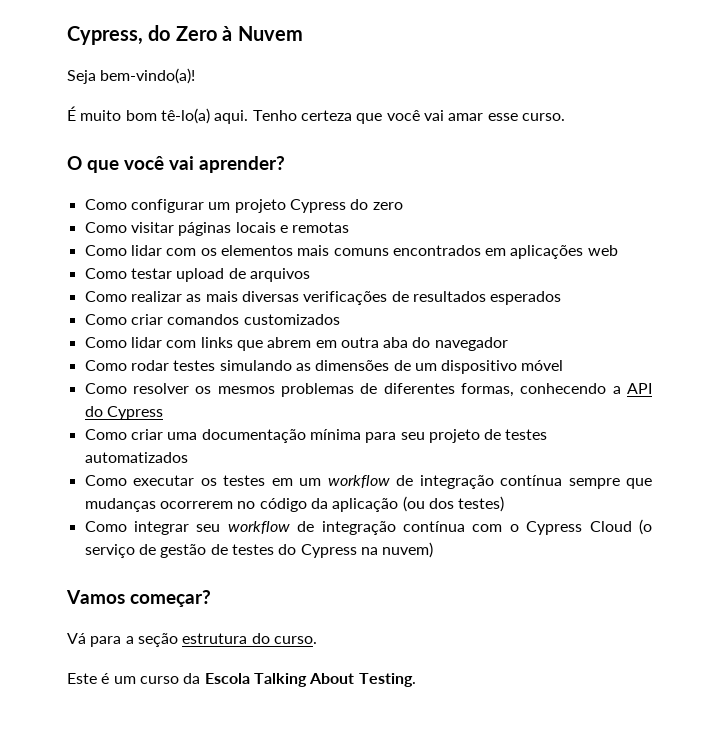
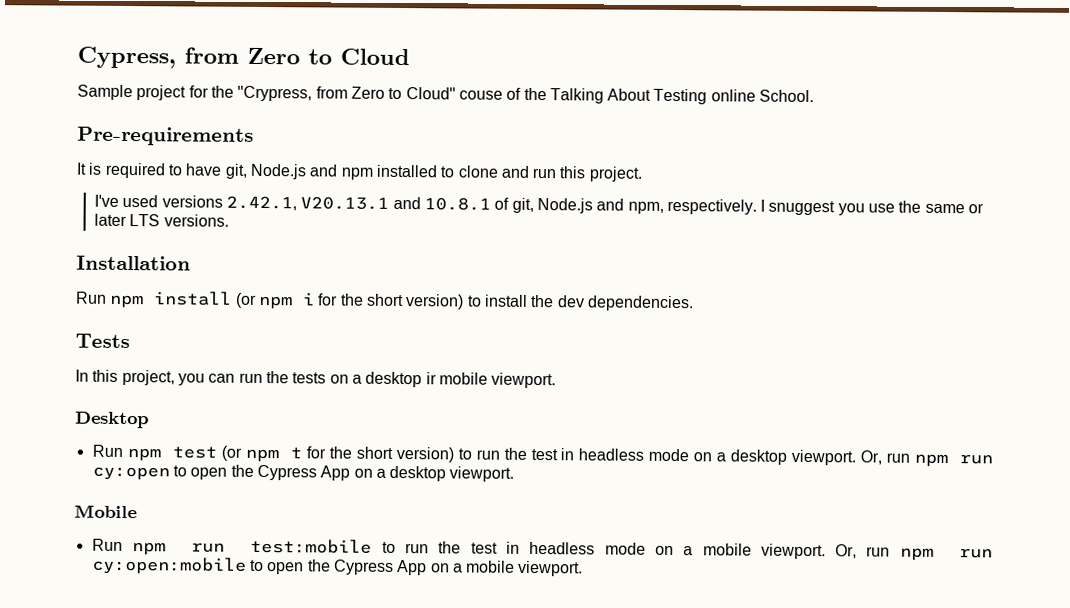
[148,25,303,41] [67,68,196,84] [67,106,565,124] [67,156,285,173] [84,199,403,213] [84,222,350,236] [84,245,618,259] [84,268,310,282] [84,291,562,305] [84,314,340,325] [84,337,508,351] [84,360,564,374] [84,383,653,397] [84,406,163,420] [84,429,548,443] [84,452,188,463] [84,475,652,489] [84,496,505,512] [84,519,652,535] [84,542,434,558] [66,590,211,607] [67,633,317,647] [67,673,416,687] do Zero à Nuvem // Seja bem-vindo(a)! // É muito bom tê-lo(a) aqui. Tenho certeza que você vai amar esse curso. // O que você vai aprender? // Como configurar um projeto Cypress do zero // Como visitar páginas locais e remotas // Como lidar com os elementos mais comuns encontrados em aplicações web // Como testar upload de arquivos // Como realizar as mais diversas verificações de resultados esperados // Como criar comandos customizados // Como lidar com links que abrem em outra aba do navegador // Como rodar testes simulando as dimensões de um dispositivo móvel // Como resolver os mesmos problemas de diferentes formas, conhecendo a API do Cypress // Como criar uma documentação mínima para seu projeto de testes automatizados // Como executar os testes em um workflow de integração contínua sempre que mudanças ocorrerem no código da aplicação (ou dos testes) // Como integrar seu workflow de integração contínua com o Cypress Cloud (o serviço de gestão de testes do Cypress na nuvem) // Vamos começar? // Vá para a seção estrutura do curso. // Este é um curso da Escola Talking About Testing. -> [184,47,410,66] [77,84,815,105] [77,126,254,146] [76,162,643,182] [94,194,985,216] [94,213,229,227] [76,255,191,271] [75,291,694,312] [75,333,130,349] [75,369,557,389] [75,411,149,429] [91,444,994,468] [91,464,515,482] [74,504,137,519] [91,538,994,561] [91,556,584,577] from Zero to Cloud // Sample project for the "Crypress, from Zero to Cloud" couse of the Talking About Testing online School. // Pre-requirements // It is required to have git, Node.js and npm installed to clone and run this project. // I've used versions 2.42.1, V20.13.1 and 10.8.1 of git, Node.js and npm, respectively. I snuggest you use the same or later LTS versions. // Installation // Run npm install (or npm i for the short version) to install the dev dependencies. // Tests // In this project, you can run the tests on a desktop ir mobile viewport. // Desktop // Run npm test (or npm t for the short version) to run the test in headless mode on a desktop viewport. Or, run npm run cy:open to open the Cypress App on a desktop viewport. // Mobile // Run npm run test:mobile to run the test in headless mode on a mobile viewport. Or, run npm run cy:open:mobile to open the Cypress App on a mobile viewport.

